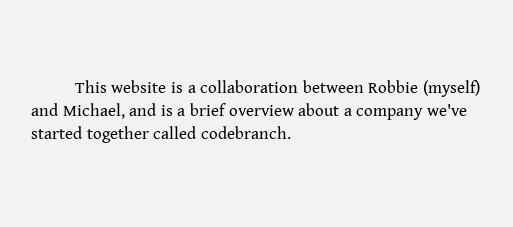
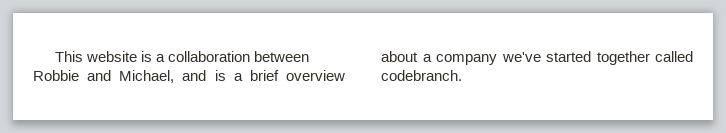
[422,80,480,97] (myself) -> (79, 75) none

